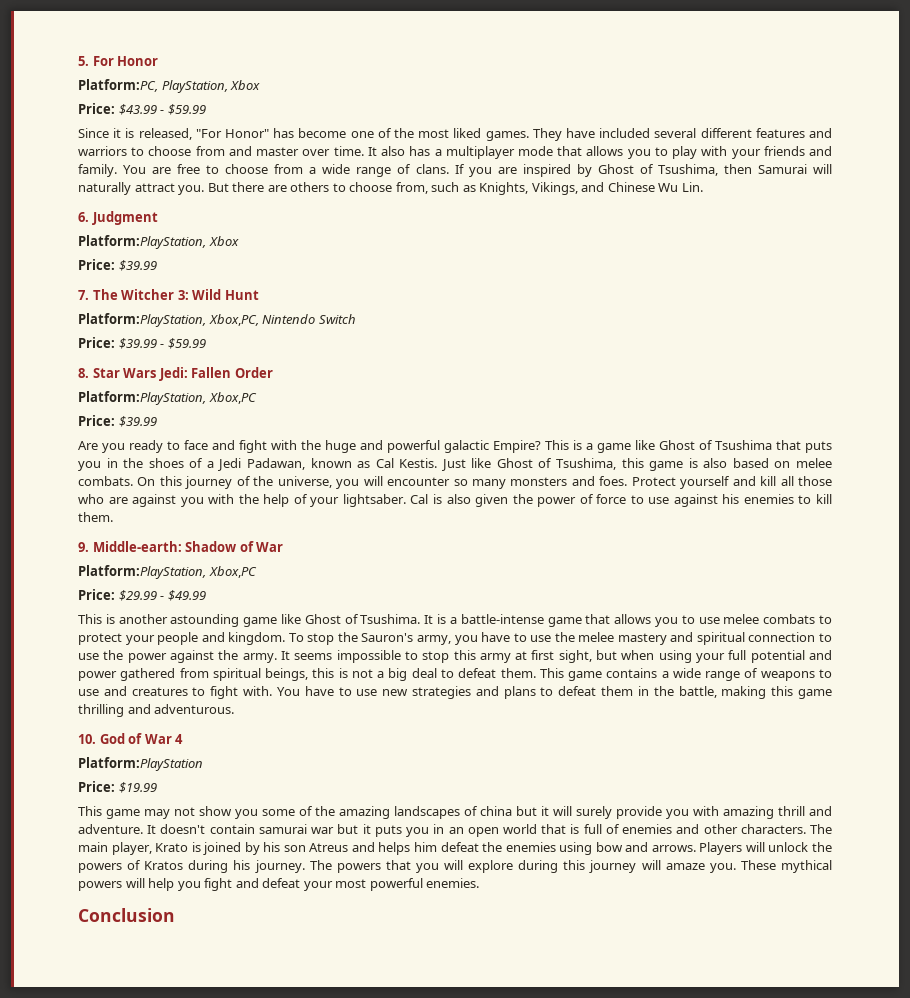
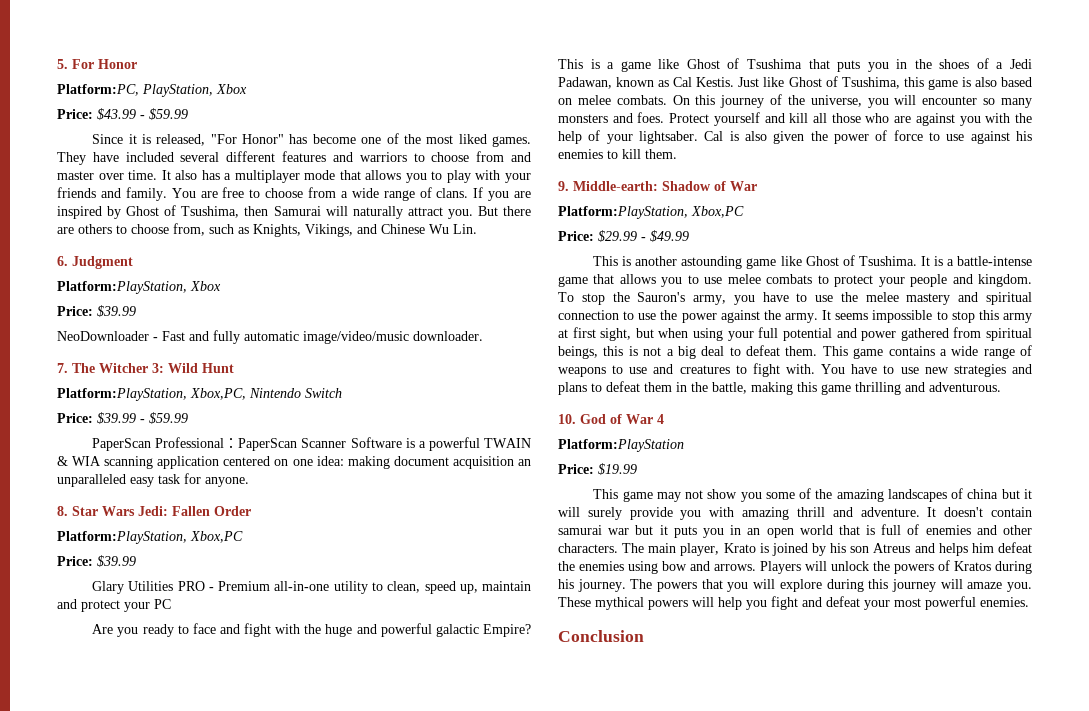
(157, 265) none -> [57,330,483,344] // NeoDownloader - Fast and fully automatic image/video/music downloader.
(206, 343) none -> [92,437,531,451] [57,456,531,469] [57,473,249,487] // PaperScan Professional：PaperScan Scanner Software is a powerful TWAIN & WIA scanning application centered on one idea: making document acquisition an unparalleled easy task for anyone.
(157, 421) none -> [92,581,532,594] [57,599,171,612] // Glary Utilities PRO - Premium all-in-one utility to clean, speed up, maintain and protect your PC

